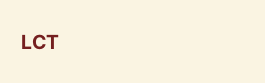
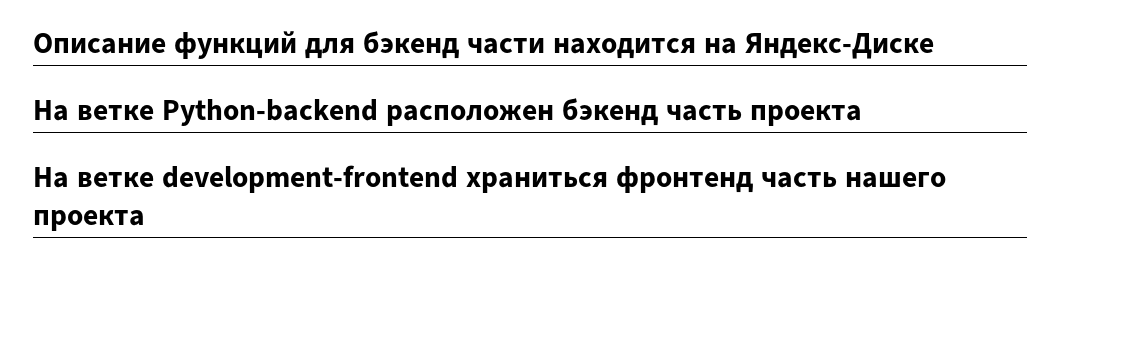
[21,34,59,50] LCT -> [33,31,934,59] [33,98,862,126] [33,165,946,193] [33,210,145,231] Описание функций для бэкенд части находится на Яндекс-Диске // На ветке Python-backend расположен бэкенд часть проекта // На ветке development-frontend храниться фронтенд часть нашего проекта

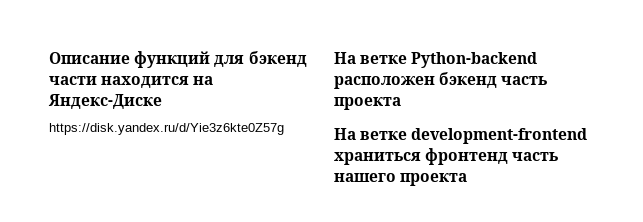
(934, 46) none -> [49,123,284,135] // https://disk.yandex.ru/d/Yie3z6kte0Z57g

